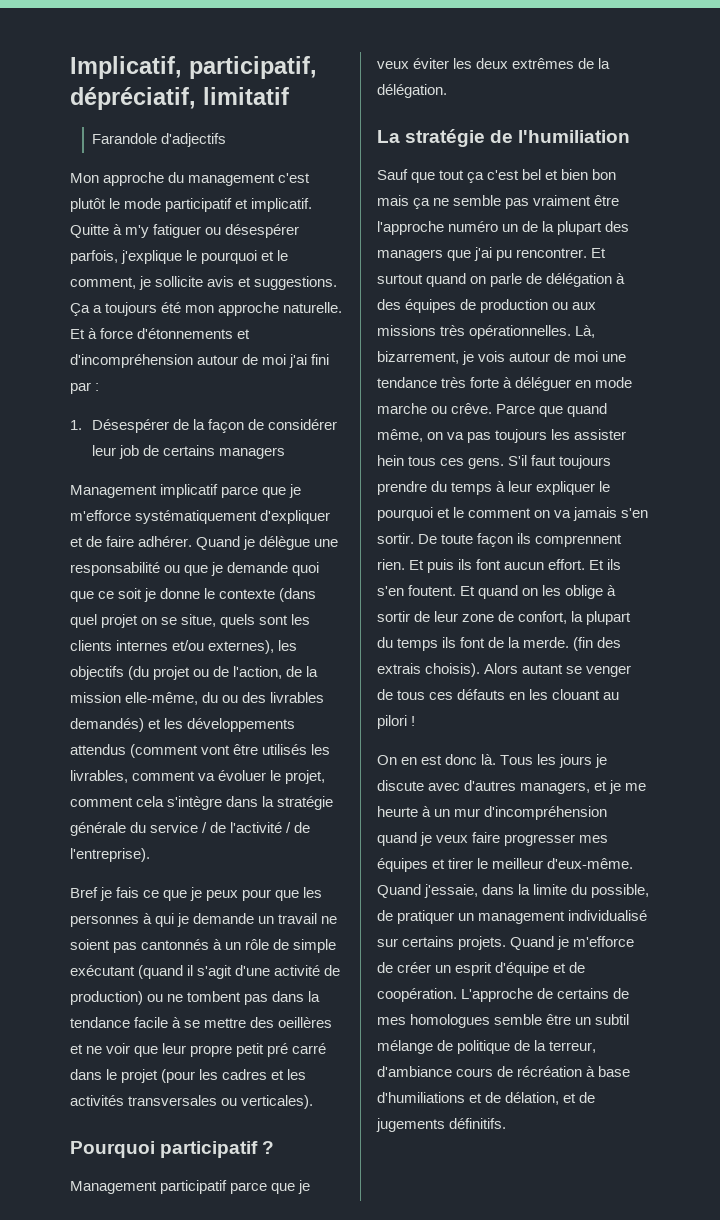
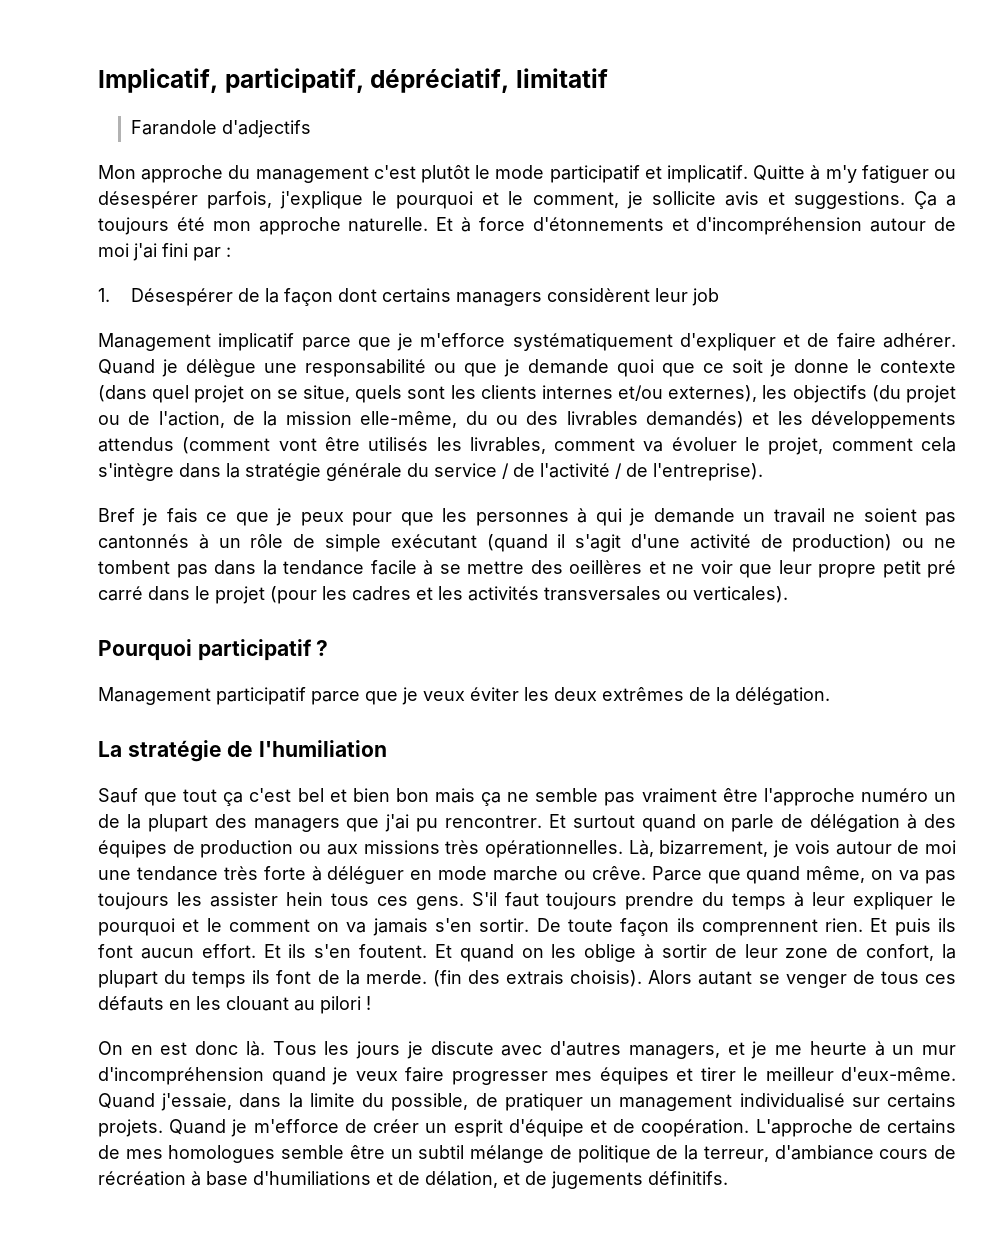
[248,419,338,430] de considérer -> [337,288,650,306] dont certains managers considèrent
[143,445,286,459] de certains managers -> (719, 297) none

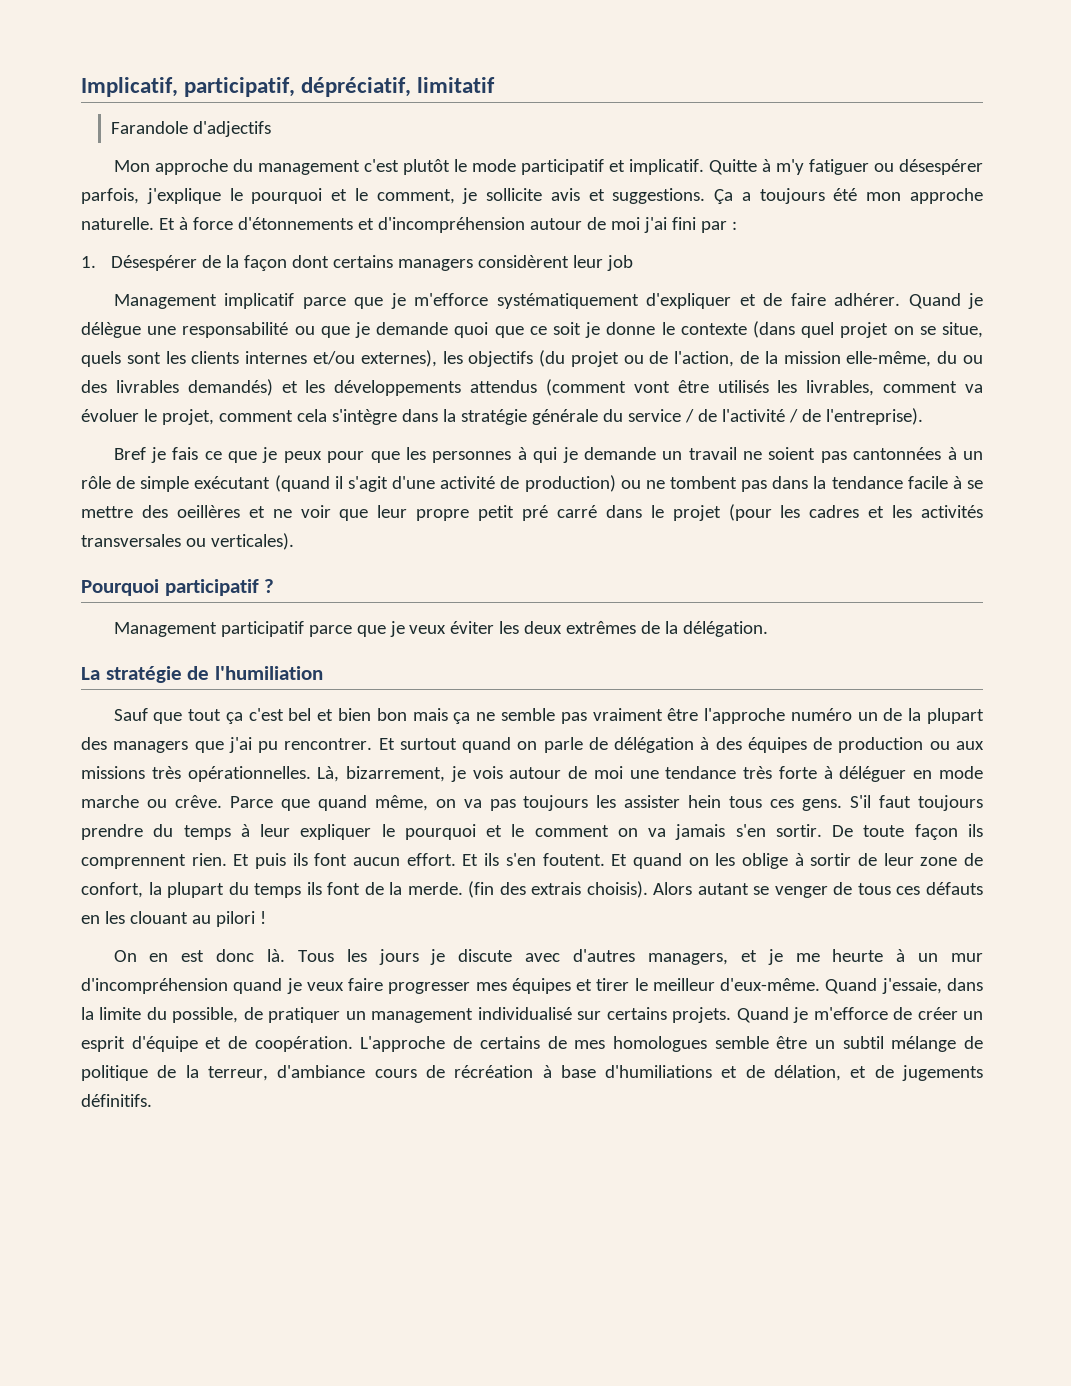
[98,534,189,549] cantonnés -> [853,447,942,460] cantonnées

